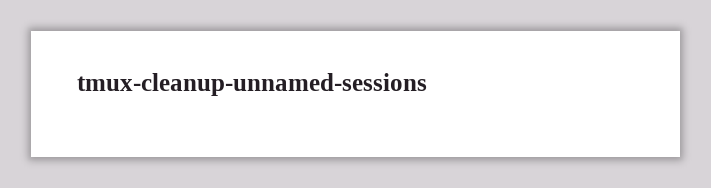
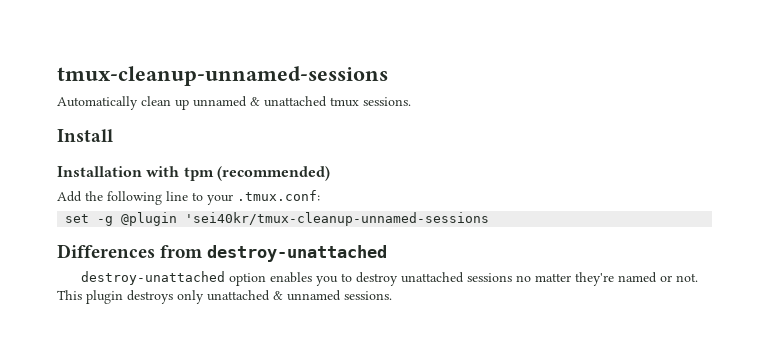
(427, 84) none -> [57,96,411,110] [57,129,113,142] [57,166,330,181] [57,190,320,205] [65,212,490,226] [57,244,388,262] [80,271,698,286] [57,290,392,304] // Automatically clean up unnamed & unattached tmux sessions. // Install // Installation with tpm (recommended) // Add the following line to your .tmux.conf: // set -g @plugin 'sei40kr/tmux-cleanup-unnamed-sessions // Differences from destroy-unattached // destroy-unattached option enables you to destroy unattached sessions no matter they're named or not. This plugin destroys only unattached & unnamed sessions.

